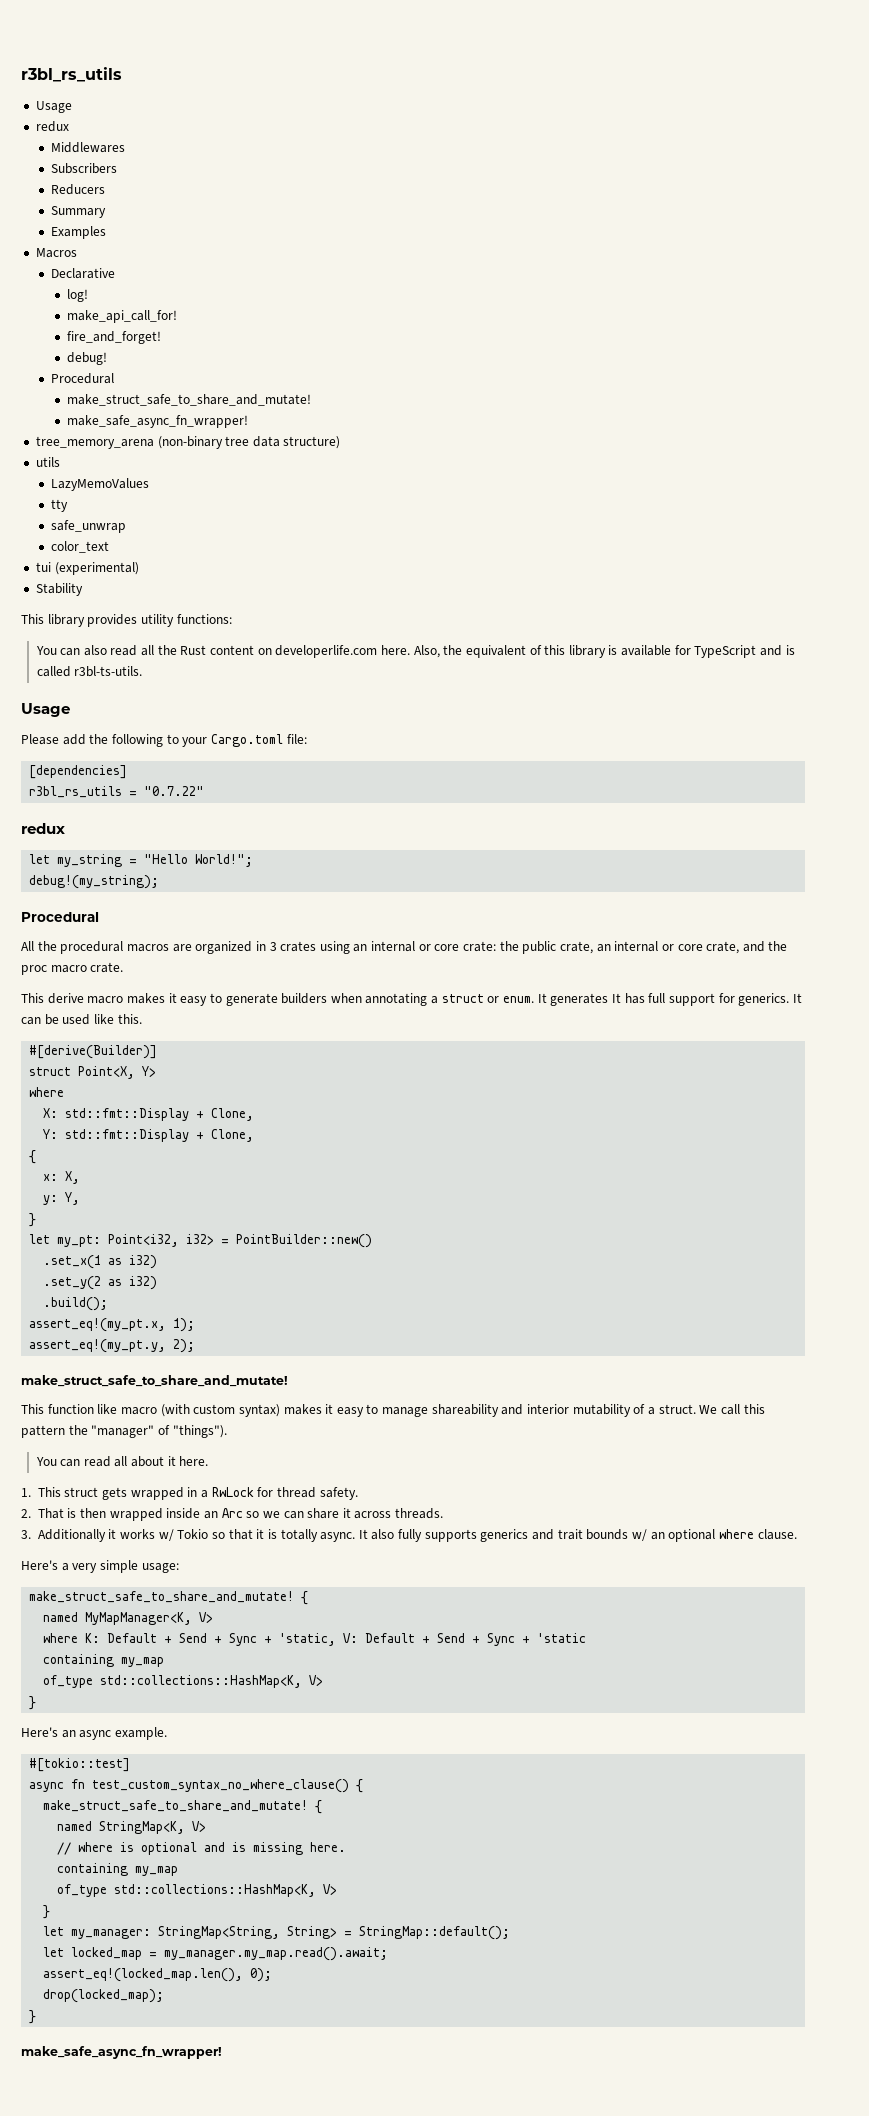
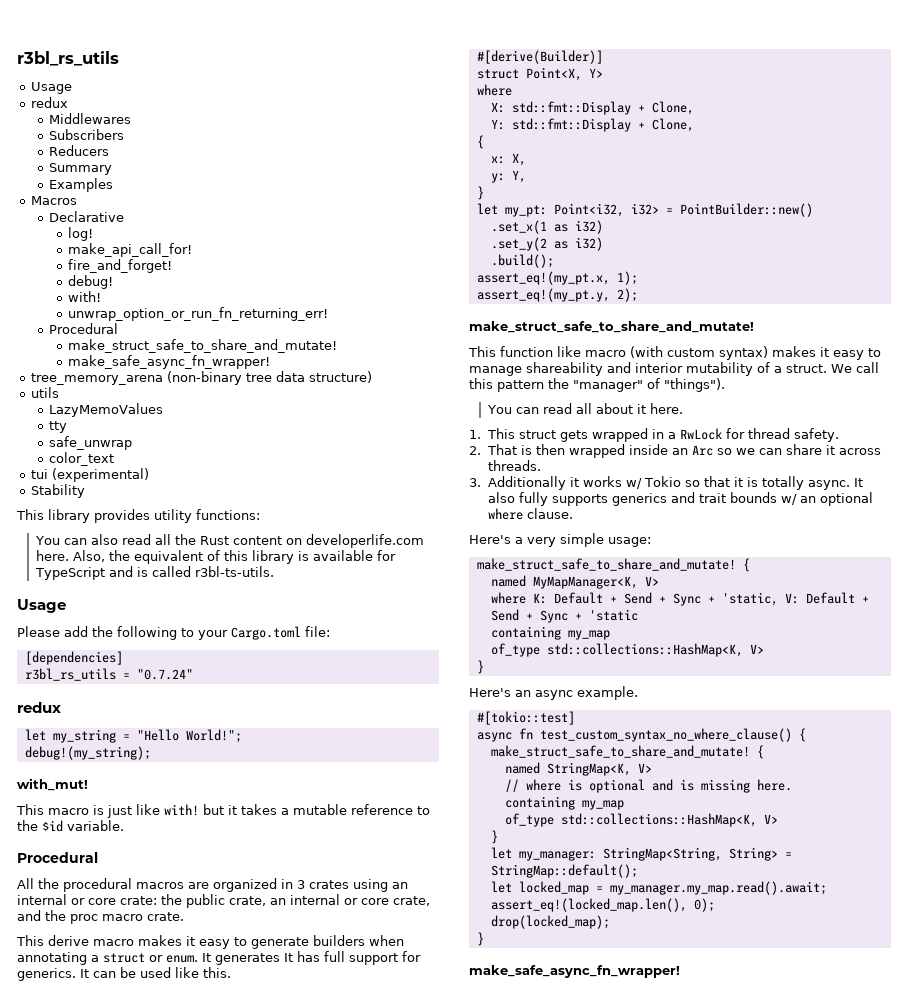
(107, 358) none -> [68,291,102,302] [68,307,329,321] // with! // unwrap_option_or_run_fn_returning_err!
[144,786,205,796] "0.7.22" -> [136,669,193,680] "0.7.24"
(160, 882) none -> [17,778,88,791] [16,804,430,818] [17,820,124,832] // with_mut! // This macro is just like with! but it takes a mutable reference to the $id variable.

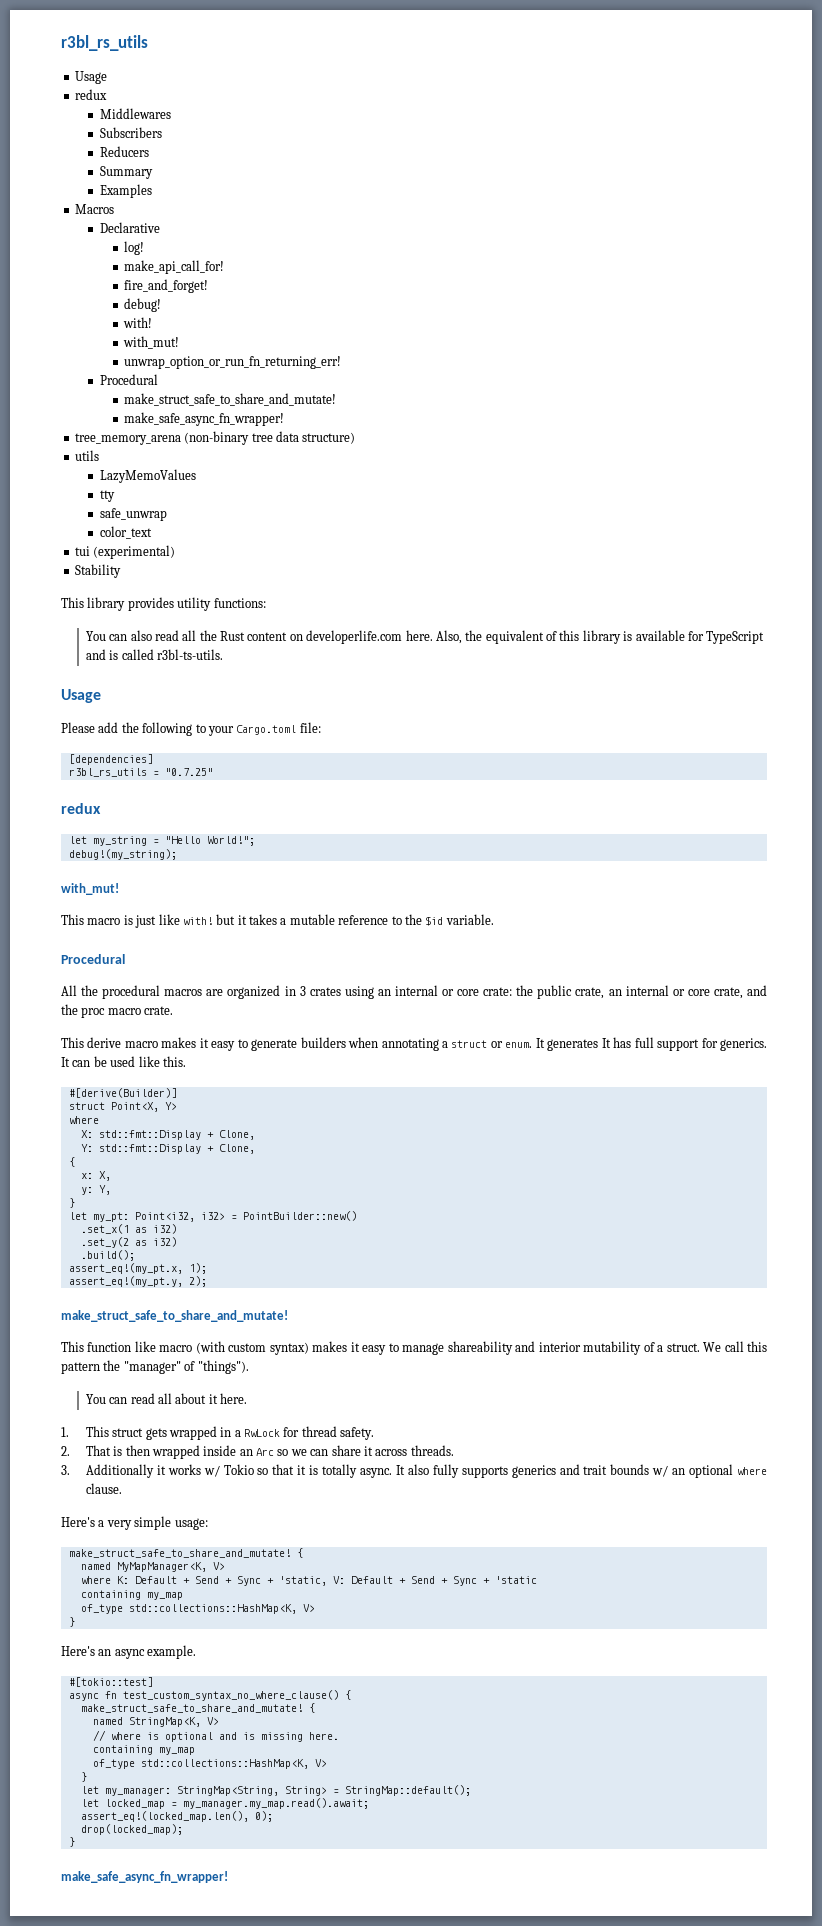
(102, 296) none -> [123,336,180,349] // with_mut!
[136,669,193,680] "0.7.24" -> [164,768,213,776] "0.7.25"

